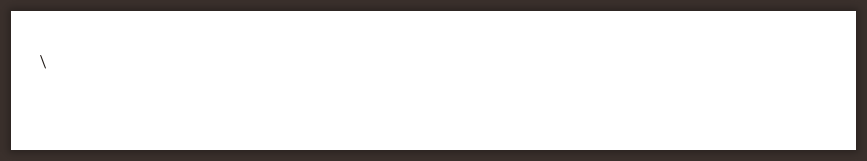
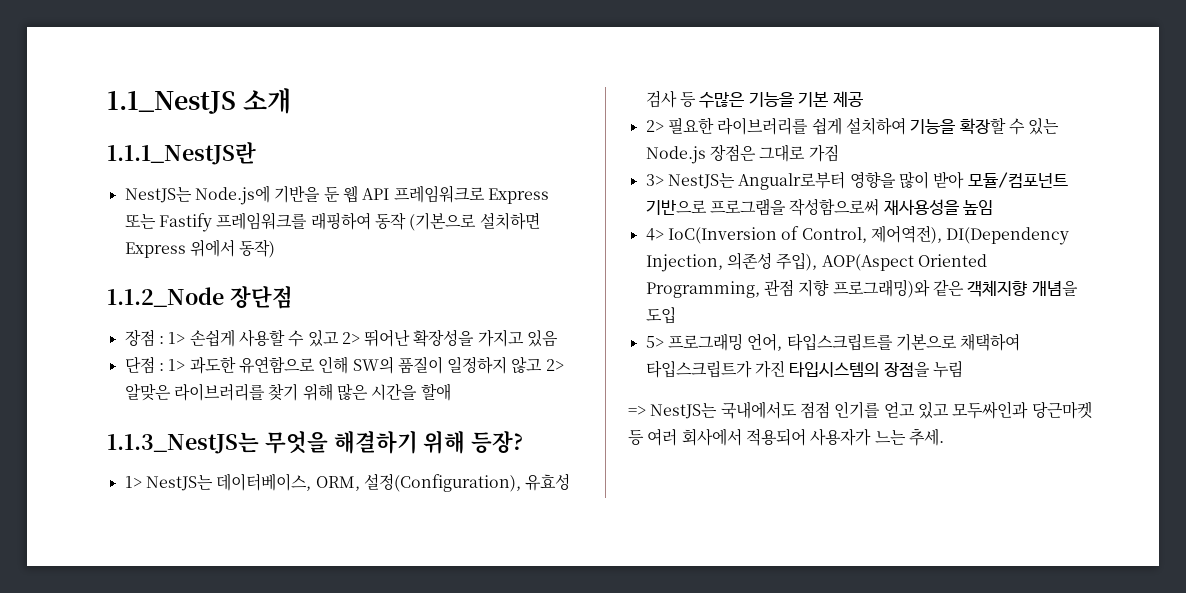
[40,55,47,69] \ -> [107,88,291,114] [107,142,256,165] [124,185,549,205] [124,212,540,232] [124,239,276,258] [107,286,293,309] [124,329,559,347] [124,356,564,374] [124,383,451,401] [107,430,524,454] [124,473,571,492] [645,90,863,108] [645,117,1060,135] [645,144,839,164] [645,171,1068,190] [645,198,994,216] [645,225,1070,245] [645,252,987,272] [645,279,1078,298] [645,307,676,324] [645,333,1021,351] [645,360,964,378] [628,401,1092,419] [628,428,944,446] 1.1_NestJS 소개 // 1.1.1_NestJS란 // NestJS는 Node.js에 기반을 둔 웹 API 프레임워크로 Express 또는 Fastify 프레임워크를 래핑하여 동작 (기본으로 설치하면 Express 위에서 동작) // 1.1.2_Node 장단점 // 장점 : 1> 손쉽게 사용할 수 있고 2> 뛰어난 확장성을 가지고 있음 // 단점 : 1> 과도한 유연함으로 인해 SW의 품질이 일정하지 않고 2> 알맞은 라이브러리를 찾기 위해 많은 시간을 할애 // 1.1.3_NestJS는 무엇을 해결하기 위해 등장? // 1> NestJS는 데이터베이스, ORM, 설정(Configuration), 유효성 검사 등 수많은 기능을 기본 제공 // 2> 필요한 라이브러리를 쉽게 설치하여 기능을 확장할 수 있는 Node.js 장점은 그대로 가짐 // 3> NestJS는 Angualr로부터 영향을 많이 받아 모듈/컴포넌트 기반으로 프로그램을 작성함으로써 재사용성을 높임 // 4> IoC(Inversion of Control, 제어역전), DI(Dependency Injection, 의존성 주입), AOP(Aspect Oriented Programming, 관점 지향 프로그래밍)와 같은 객체지향 개념을 도입 // 5> 프로그래밍 언어, 타입스크립트를 기본으로 채택하여 타입스크립트가 가진 타입시스템의 장점을 누림 // => NestJS는 국내에서도 점점 인기를 얻고 있고 모두싸인과 당근마켓 등 여러 회사에서 적용되어 사용자가 느는 추세.

